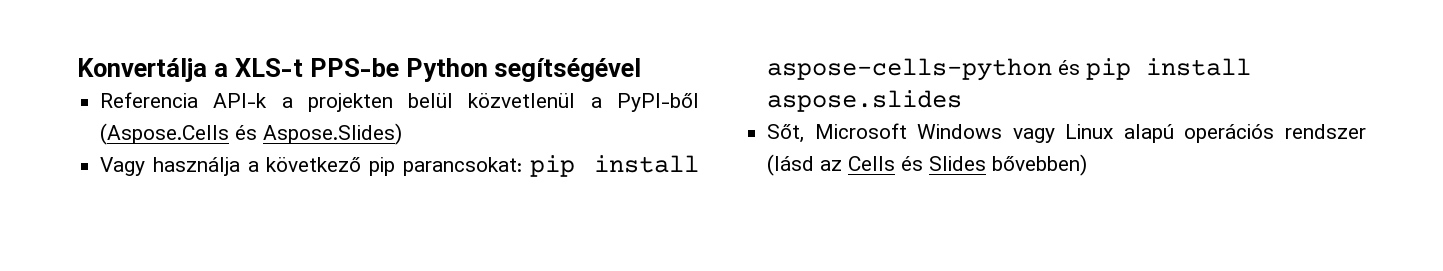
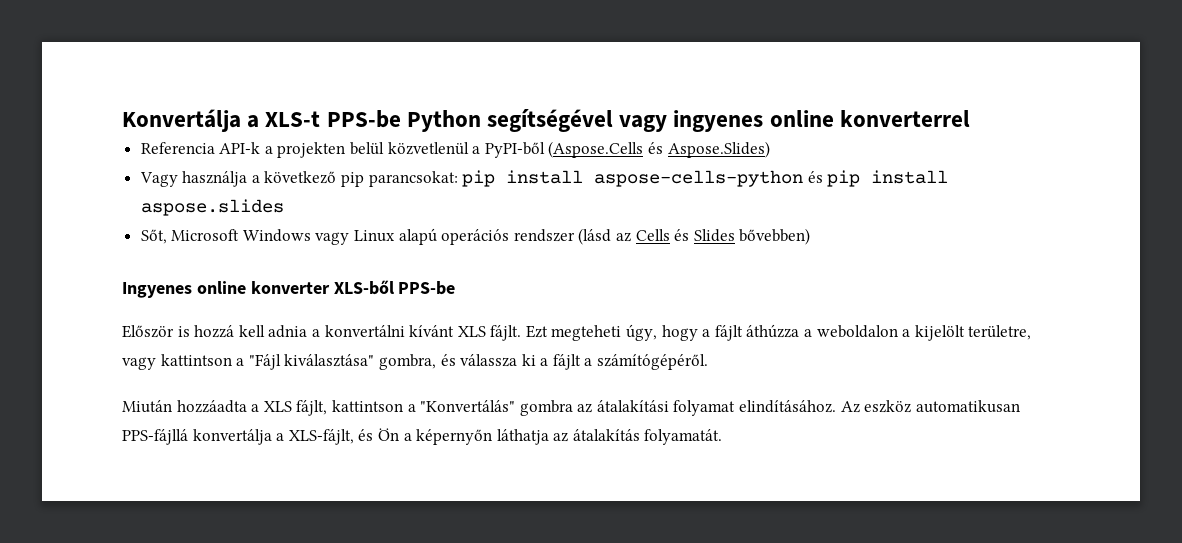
(642, 70) none -> [619,110,970,132] vagy ingyenes online konverterrel
(1088, 165) none -> [122,280,456,298] [122,324,1032,341] [122,354,709,370] [122,400,1020,416] [122,428,723,445] // Ingyenes online konverter XLS-ből PPS-be // Először is hozzá kell adnia a konvertálni kívánt XLS fájlt. Ezt megteheti úgy, hogy a fájlt áthúzza a weboldalon a kijelölt területre, vagy kattintson a "Fájl kiválasztása" gombra, és válassza ki a fájlt a számítógépéről. // Miután hozzáadta a XLS fájlt, kattintson a "Konvertálás" gombra az átalakítási folyamat elindításához. Az eszköz automatikusan PPS-fájllá konvertálja a XLS-fájlt, és Ön a képernyőn láthatja az átalakítás folyamatát.

